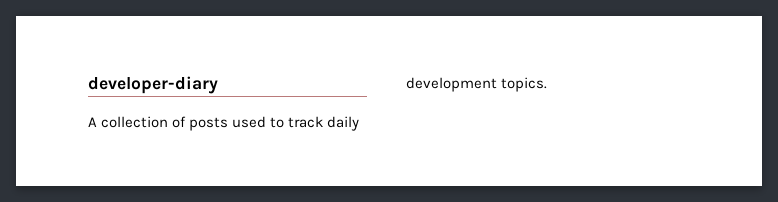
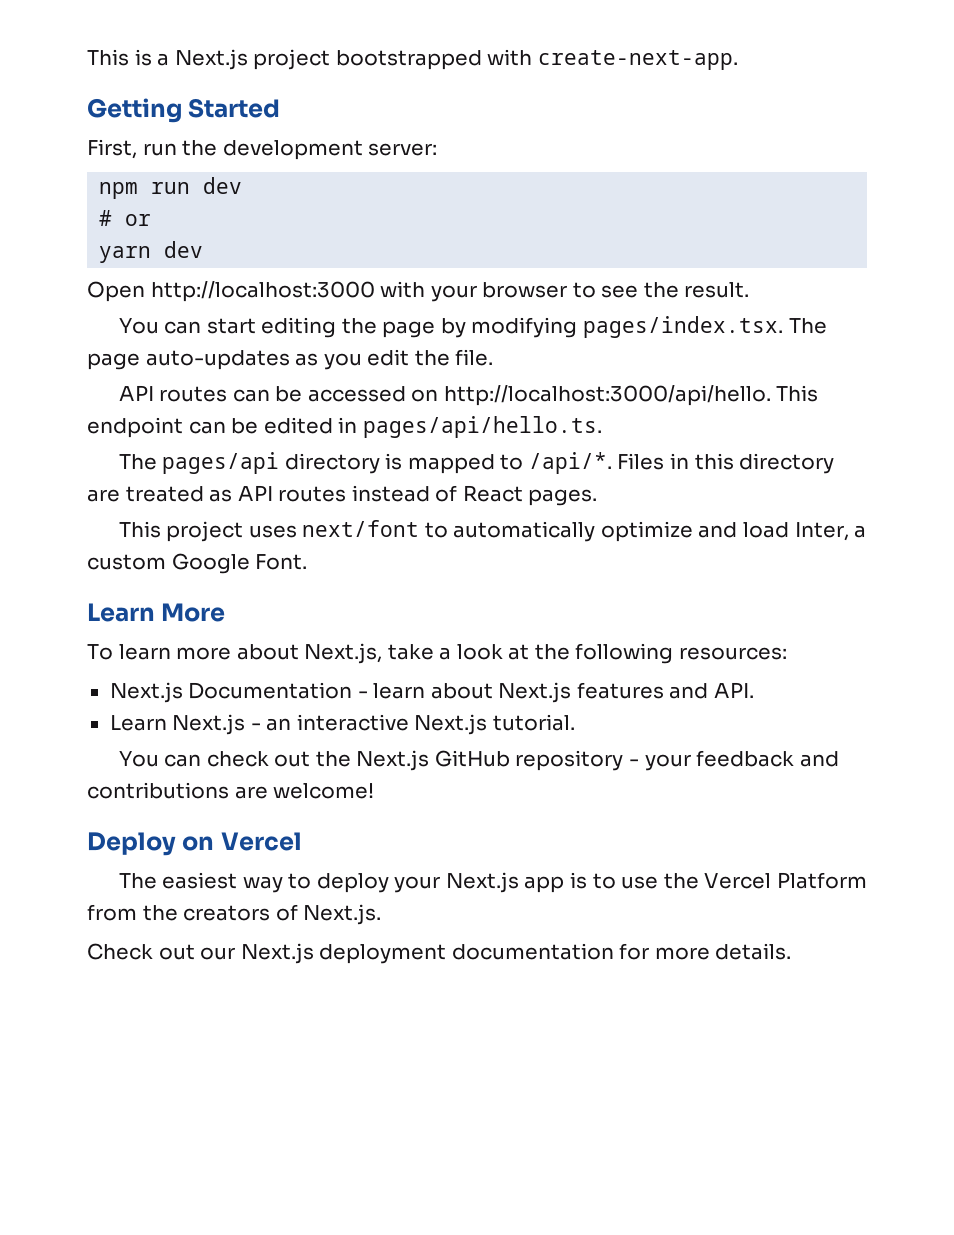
[88,76,218,94] [88,116,360,131] [406,77,548,92] developer-diary // A collection of posts used to track daily development topics. -> [87,49,738,70] [87,98,281,123] [87,139,438,160] [99,177,243,199] [99,210,152,226] [99,241,204,263] [87,281,750,302] [118,316,827,338] [87,349,494,370] [118,385,819,406] [87,416,602,438] [118,452,835,474] [87,485,598,506] [118,520,867,542] [87,553,308,574] [87,603,226,622] [87,643,787,664] [109,682,754,703] [109,714,575,735] [118,750,839,771] [87,782,375,799] [87,832,302,856] [118,872,867,893] [87,904,382,925] [87,943,792,964] This is a Next.js project bootstrapped with create-next-app. // Getting Started // First, run the development server: // npm run dev // # or // yarn dev // Open http://localhost:3000 with your browser to see the result. // You can start editing the page by modifying pages/index.tsx. The page auto-updates as you edit the file. // API routes can be accessed on http://localhost:3000/api/hello. This endpoint can be edited in pages/api/hello.ts. // The pages/api directory is mapped to /api/*. Files in this directory are treated as API routes instead of React pages. // This project uses next/font to automatically optimize and load Inter, a custom Google Font. // Learn More // To learn more about Next.js, take a look at the following resources: // Next.js Documentation - learn about Next.js features and API. // Learn Next.js - an interactive Next.js tutorial. // You can check out the Next.js GitHub repository - your feedback and contributions are welcome! // Deploy on Vercel // The easiest way to deploy your Next.js app is to use the Vercel Platform from the creators of Next.js. // Check out our Next.js deployment documentation for more details.

